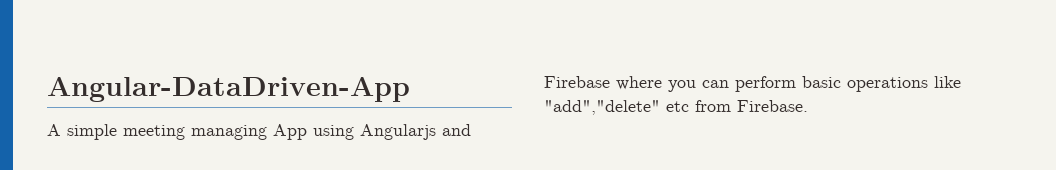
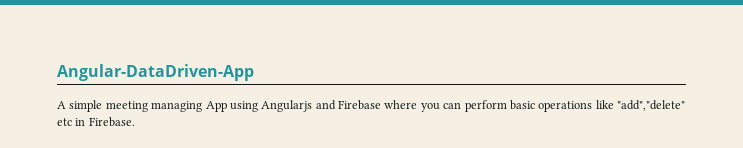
[695,100,731,112] from -> [75,118,86,126] in

